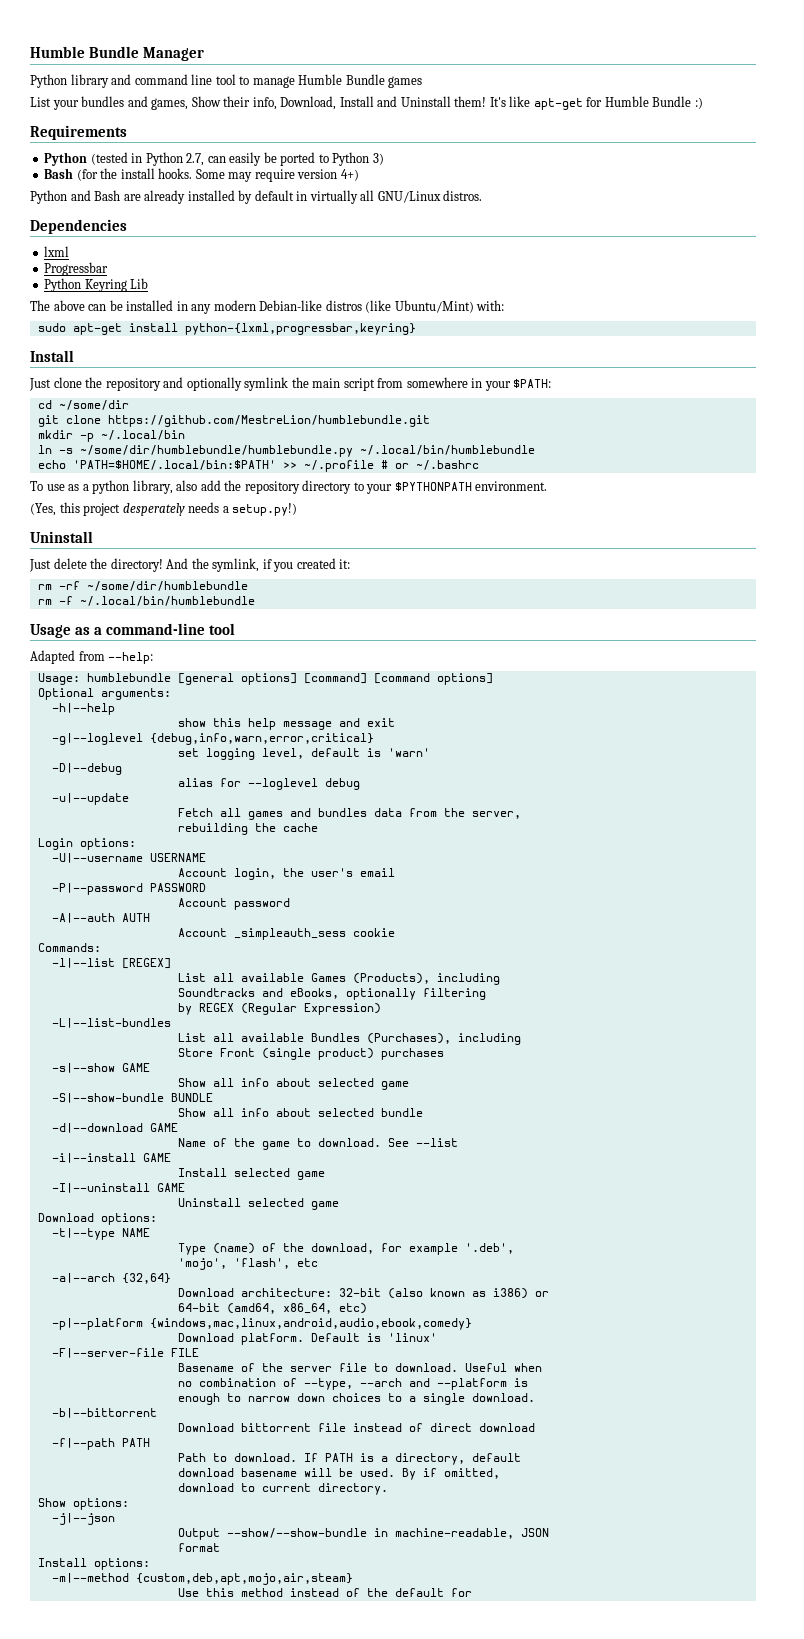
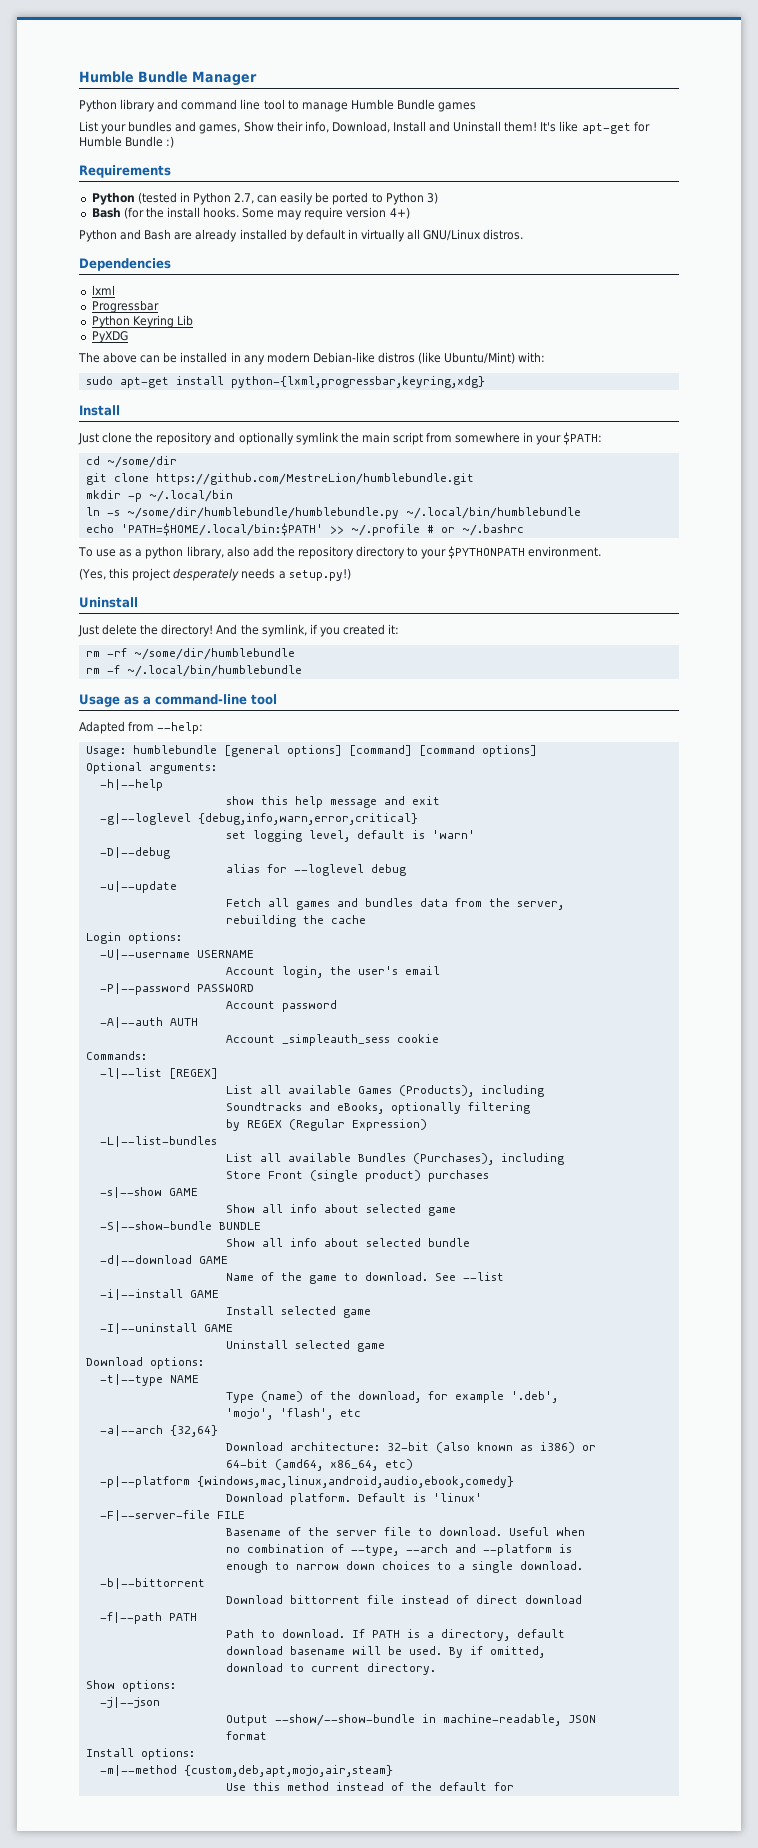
(149, 283) none -> [91,331,128,343] // PyXDG
[184,323,416,335] python-{lxml,progressbar,keyring} -> [230,376,485,388] python-{lxml,progressbar,keyring,xdg}

